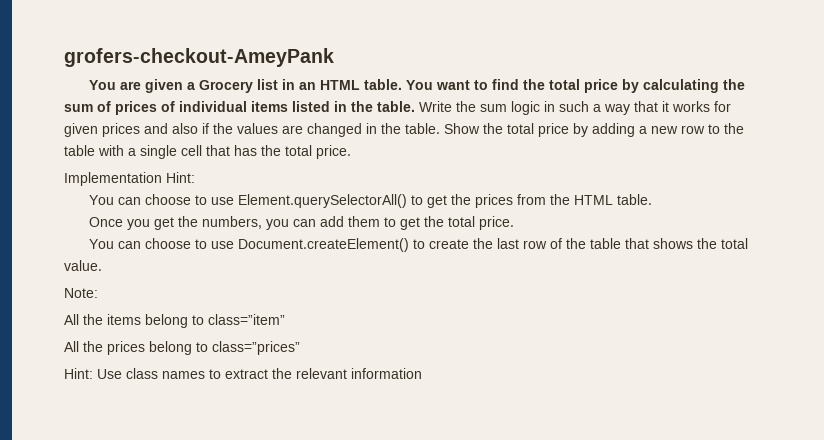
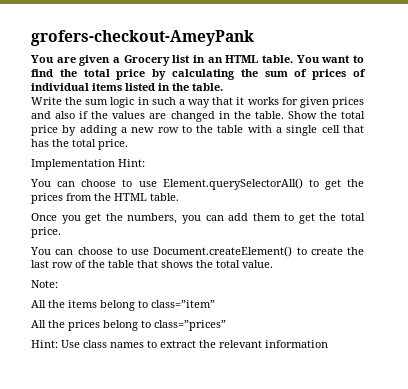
(415, 106) none -> (223, 87) //

